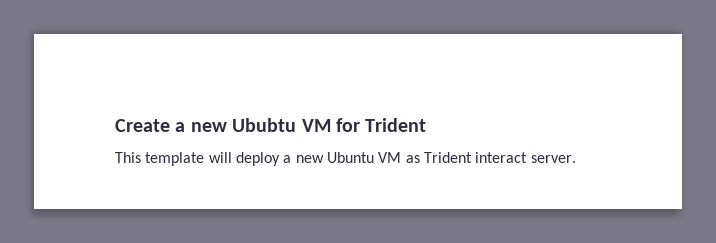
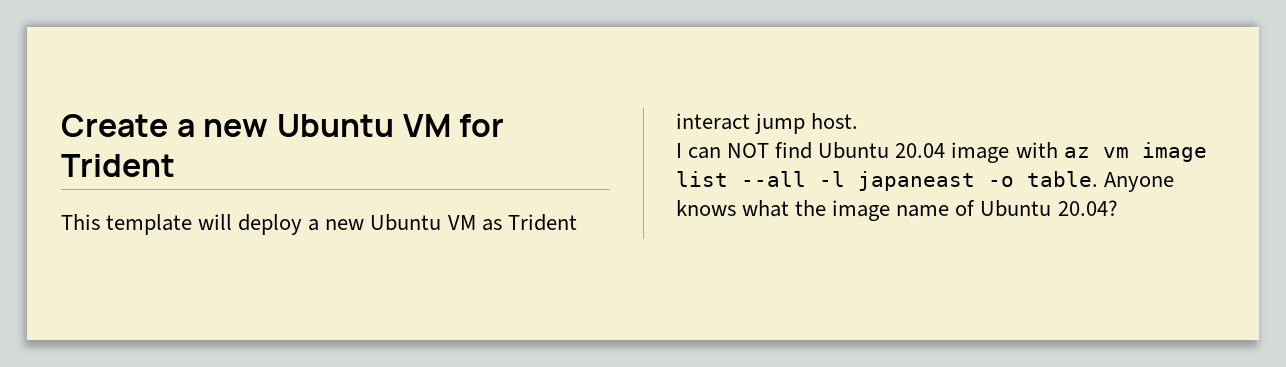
[232,118,297,132] Ububtu -> [276,114,394,137] Ubuntu
[530,155,576,163] server. -> [755,113,859,134] [676,142,1207,163] [676,171,1175,192] [676,200,1118,221] jump host. // I can NOT find Ubuntu 20.04 image with az vm image list --all -l japaneast -o table. Anyone knows what the image name of Ubuntu 20.04?

